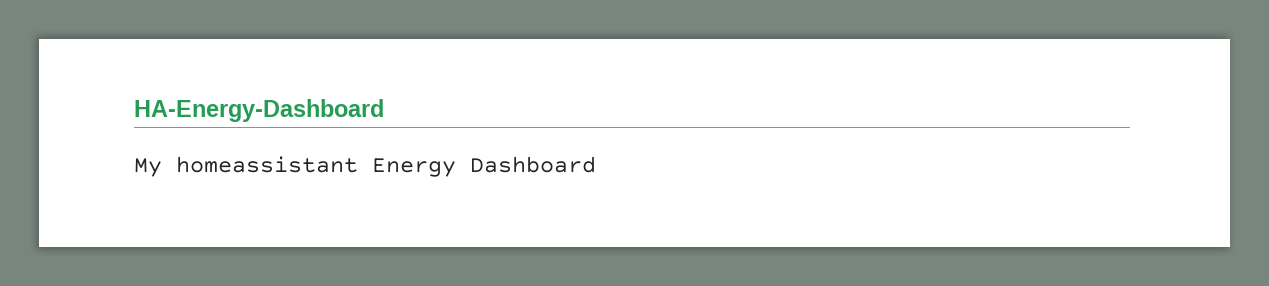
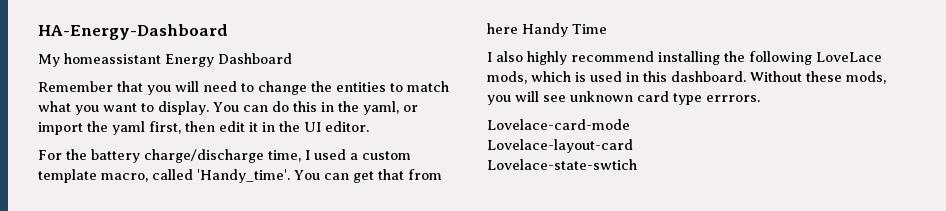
(596, 164) none -> [38,81,449,95] [38,101,418,115] [38,121,369,135] [38,149,411,163] [38,169,442,183] [487,23,607,37] [487,51,882,65] [487,71,886,84] [487,91,760,105] [487,119,630,130] [487,139,633,153] [487,159,637,170] // Remember that you will need to change the entities to match what you want to display. You can do this in the yaml, or import the yaml first, then edit it in the UI editor. // For the battery charge/discharge time, I used a custom template macro, called 'Handy_time'. You can get that from here Handy Time // I also highly recommend installing the following LoveLace mods, which is used in this dashboard. Without these mods, you will see unknown card type errrors. // Lovelace-card-mode // Lovelace-layout-card // Lovelace-state-swtich

